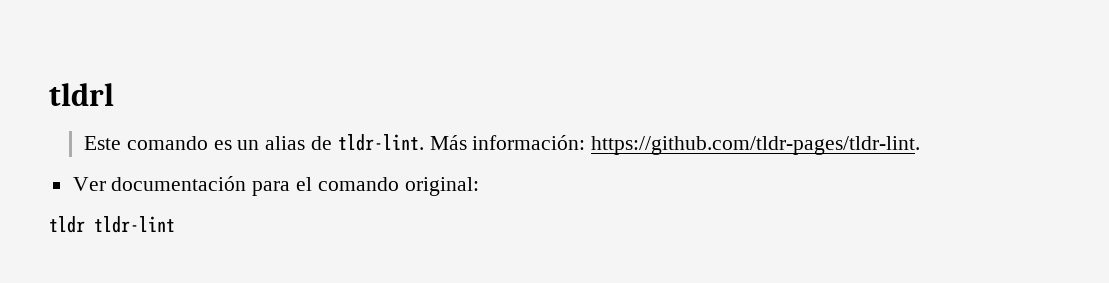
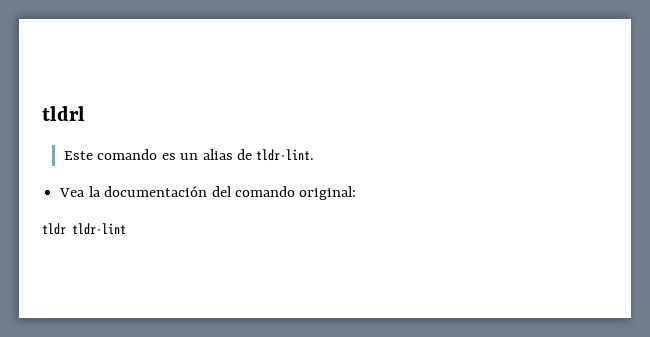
[429,135,921,155] [72,176,313,196] Más información: https://github.com/tldr-pages/tldr-lint. // Ver documentación para el -> [59,186,232,197] // Vea la documentación del

